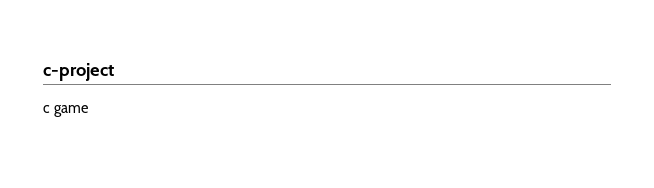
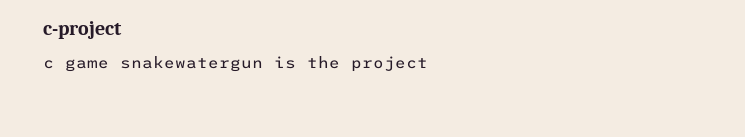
(88, 111) none -> [120,56,428,72] snakewatergun is the project

